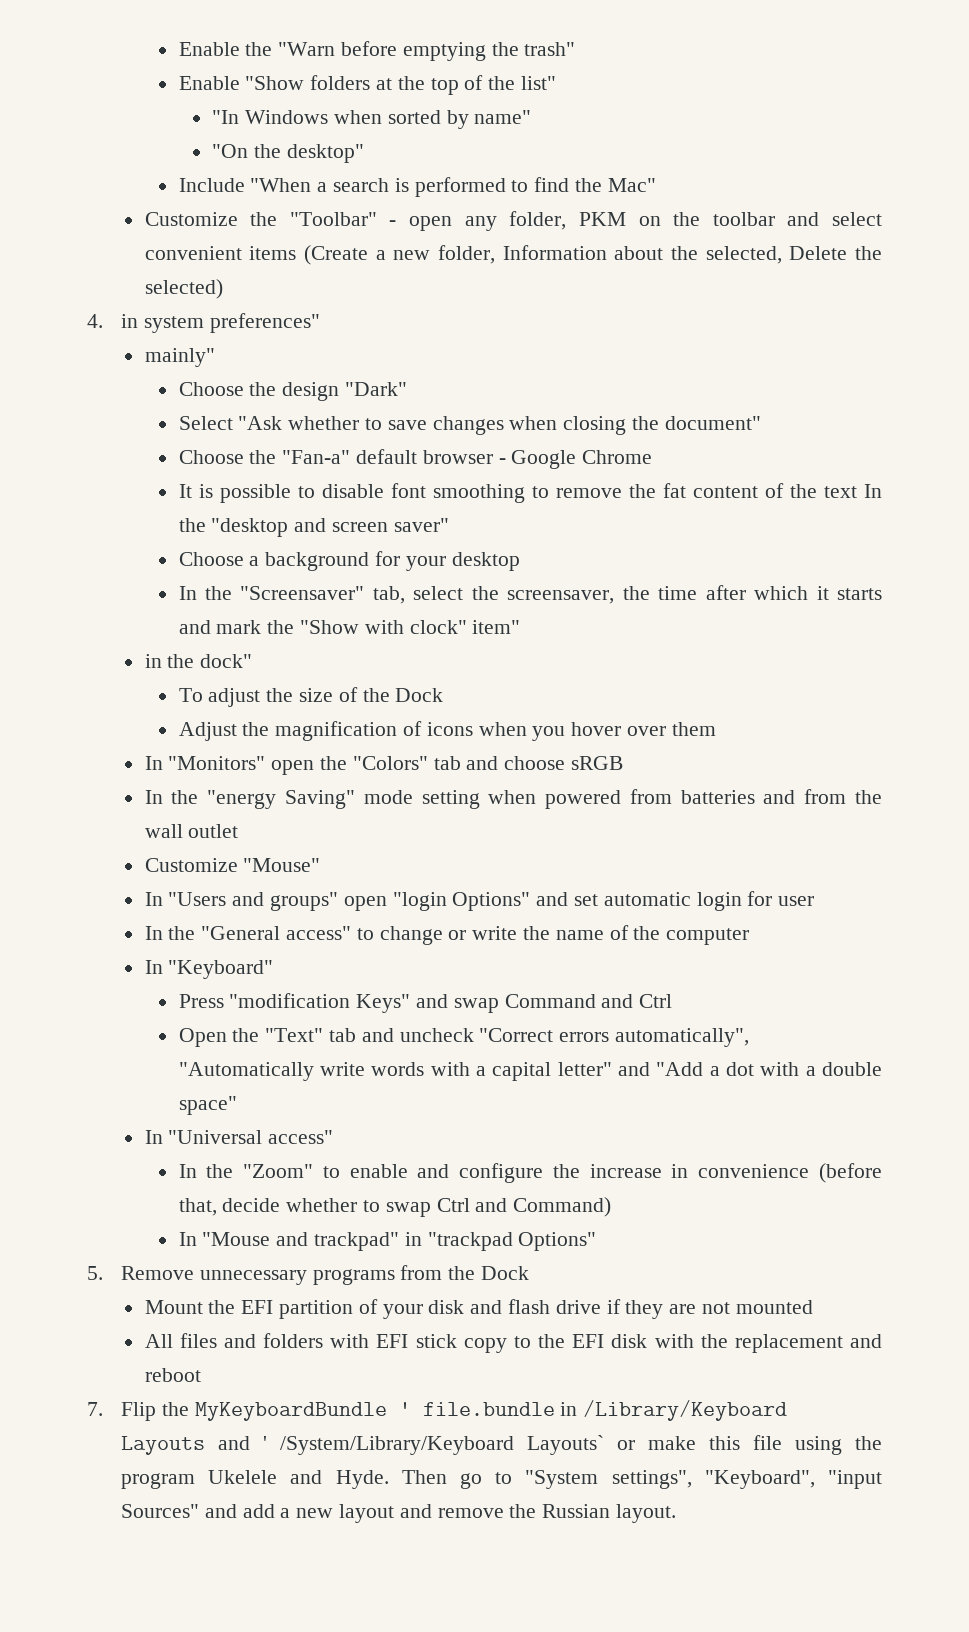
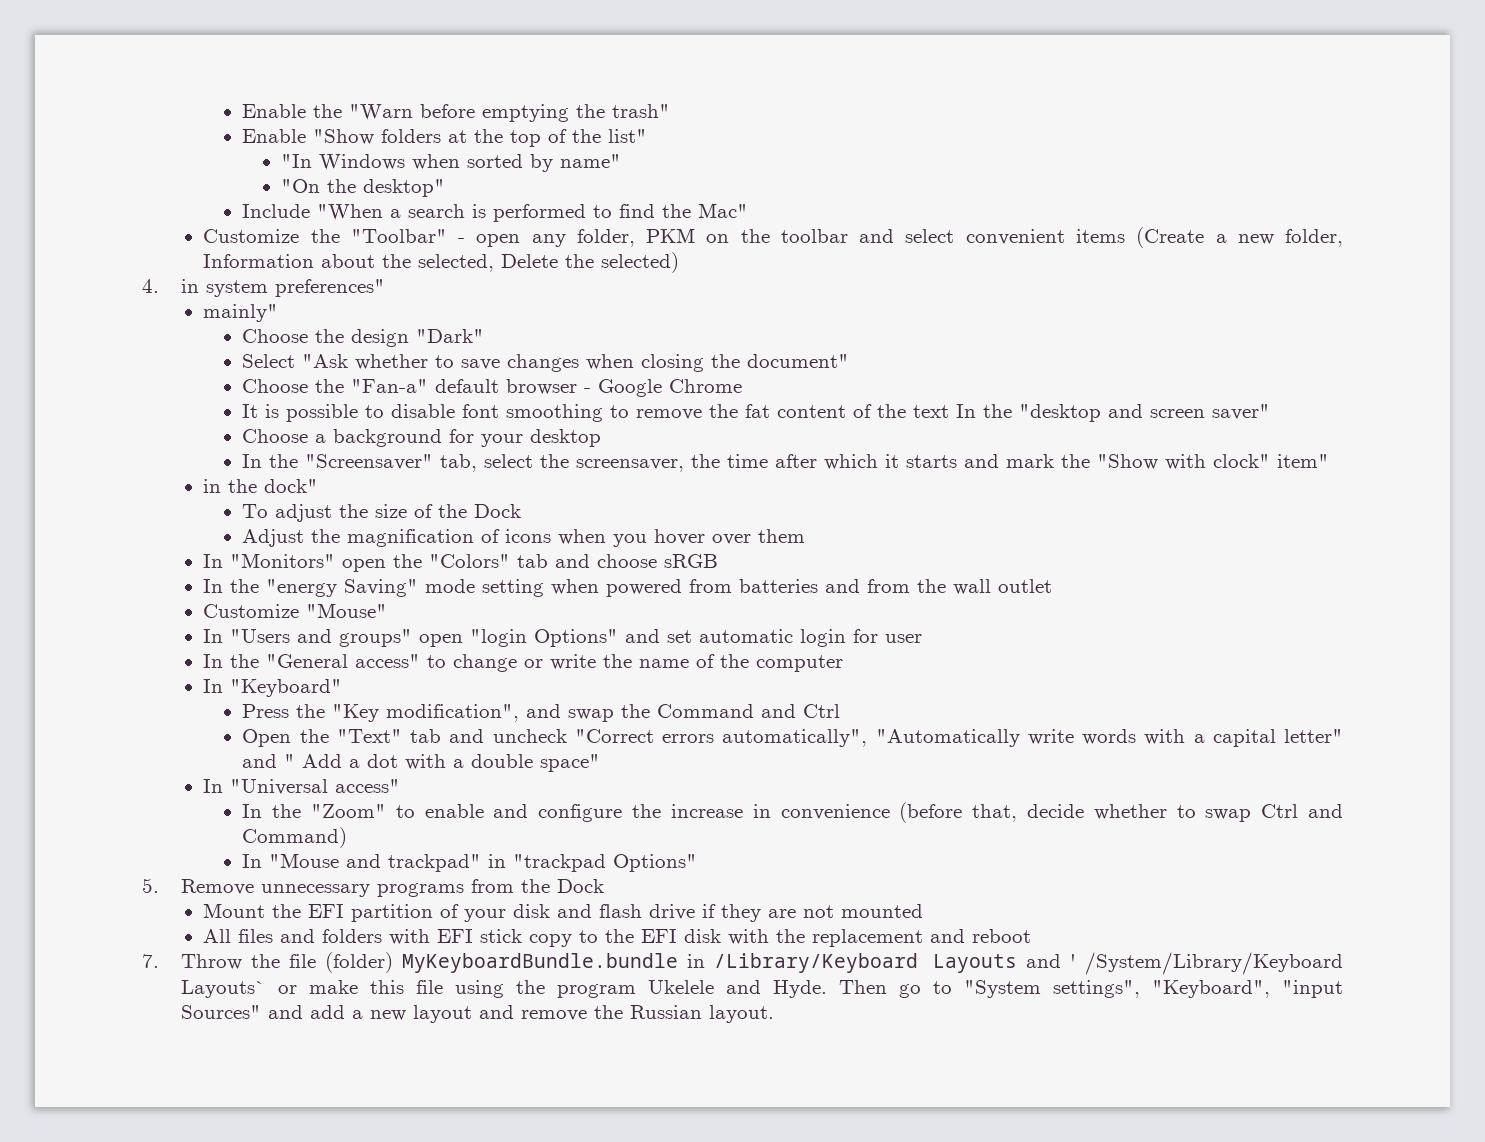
[229,993,411,1013] "modification Keys" -> [296,704,520,722] the "Key modification",
(499, 1005) none -> [621,704,651,718] the
[656,1062,704,1076] "Add -> [284,754,343,768] " Add
[120,1402,555,1421] Flip the MyKeyboardBundle ' file.bundle -> [180,952,678,973] Throw the file (folder) MyKeyboardBundle.bundle

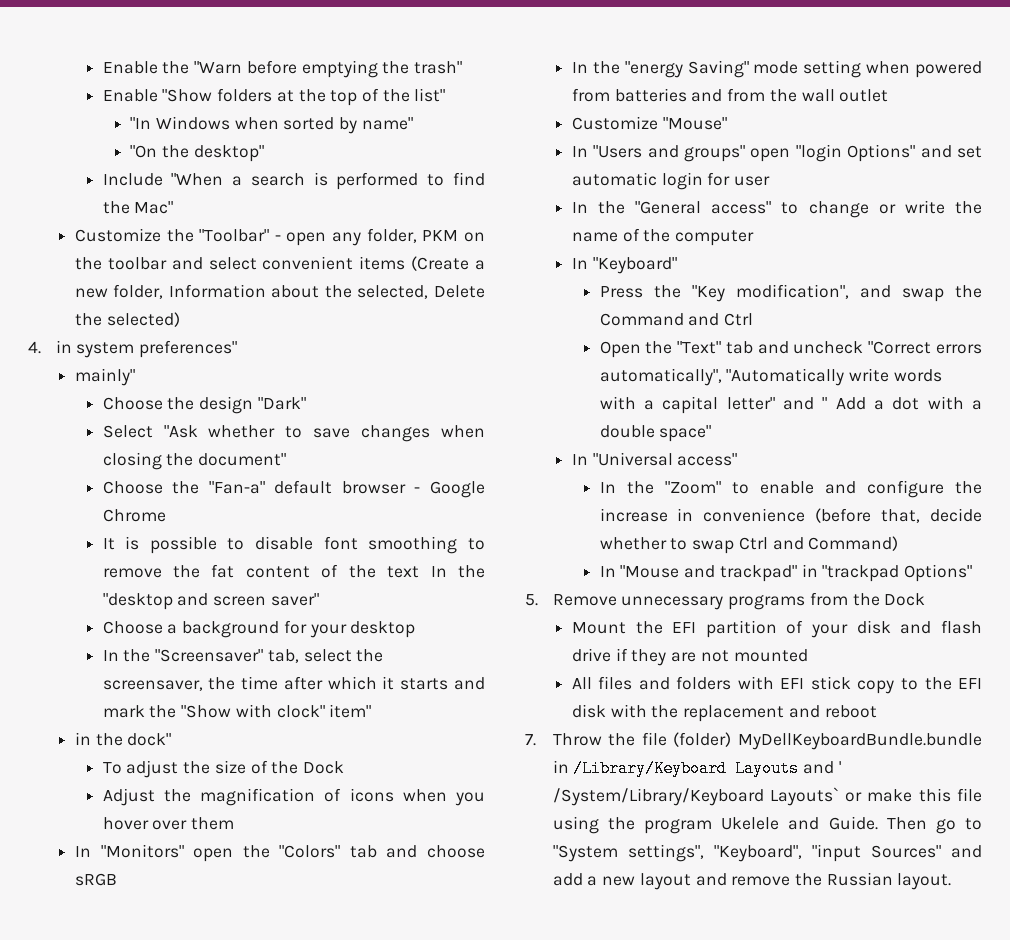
[401,953,678,973] MyKeyboardBundle.bundle -> [738,733,982,750] MyDellKeyboardBundle.bundle
[772,980,827,998] Hyde. -> [828,816,878,830] Guide.

